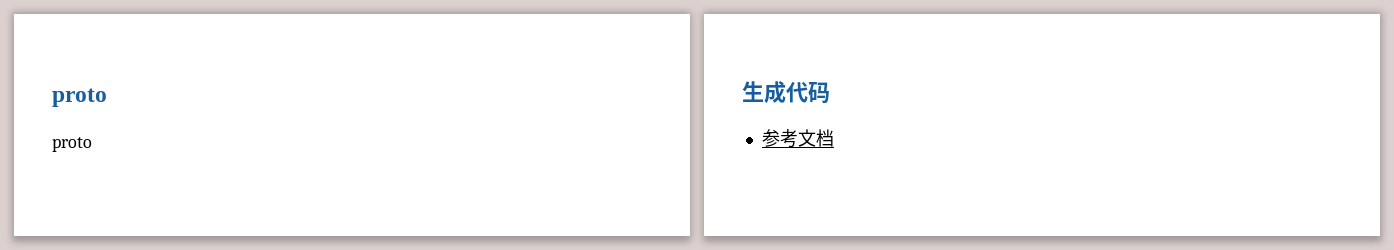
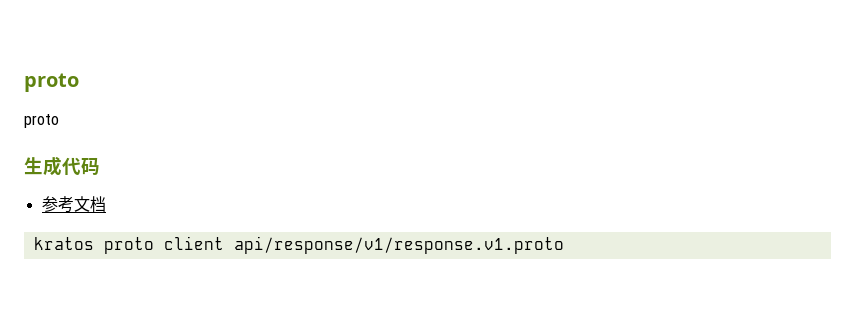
(834, 138) none -> [33,236,564,254] // kratos proto client api/response/v1/response.v1.proto

